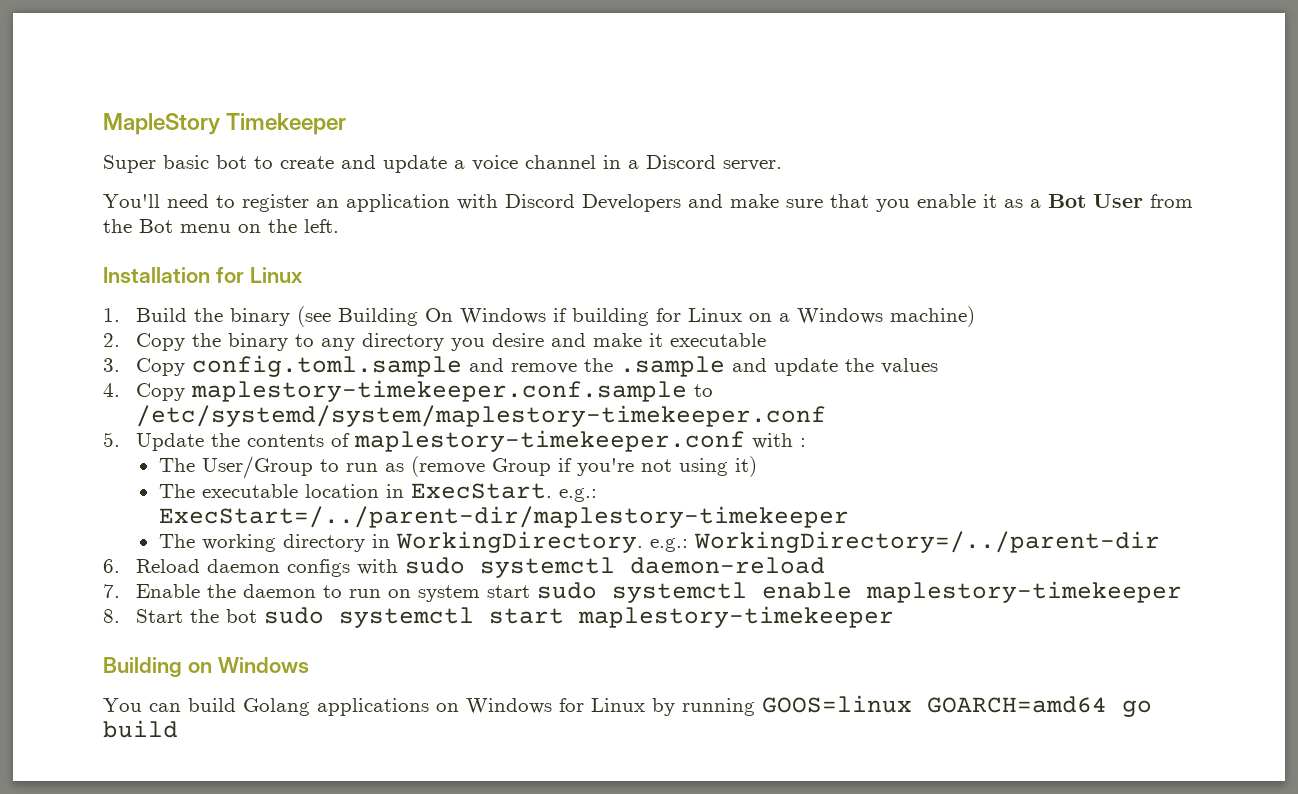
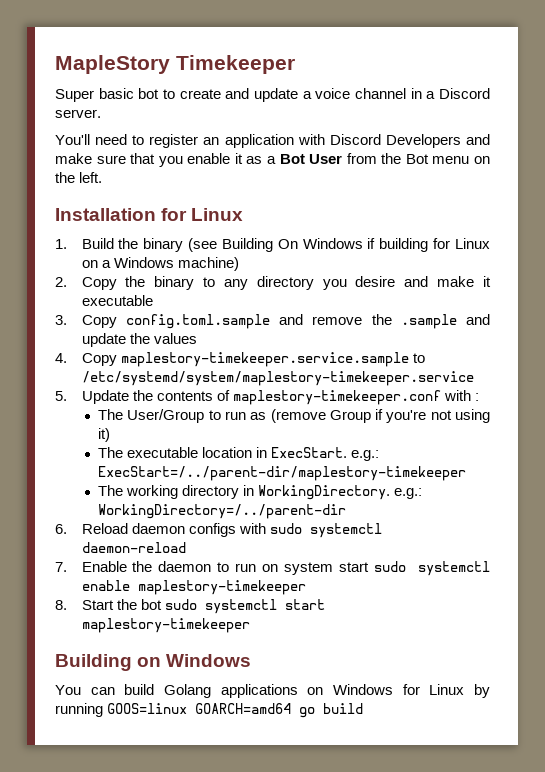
[191,380,714,402] [136,405,827,427] maplestory-timekeeper.conf.sample to /etc/systemd/system/maplestory-timekeeper.conf -> [120,352,425,367] [81,371,474,386] maplestory-timekeeper.service.sample to /etc/systemd/system/maplestory-timekeeper.service

